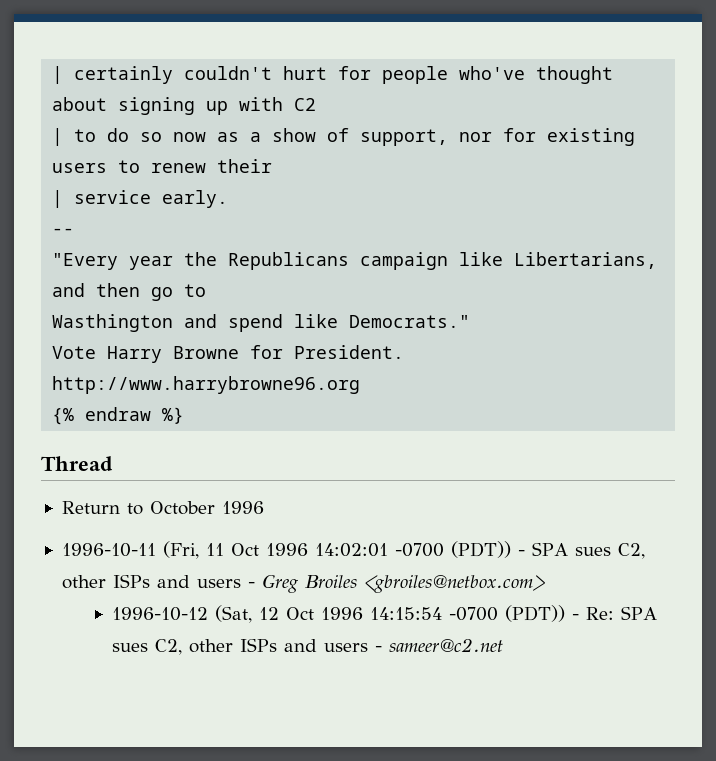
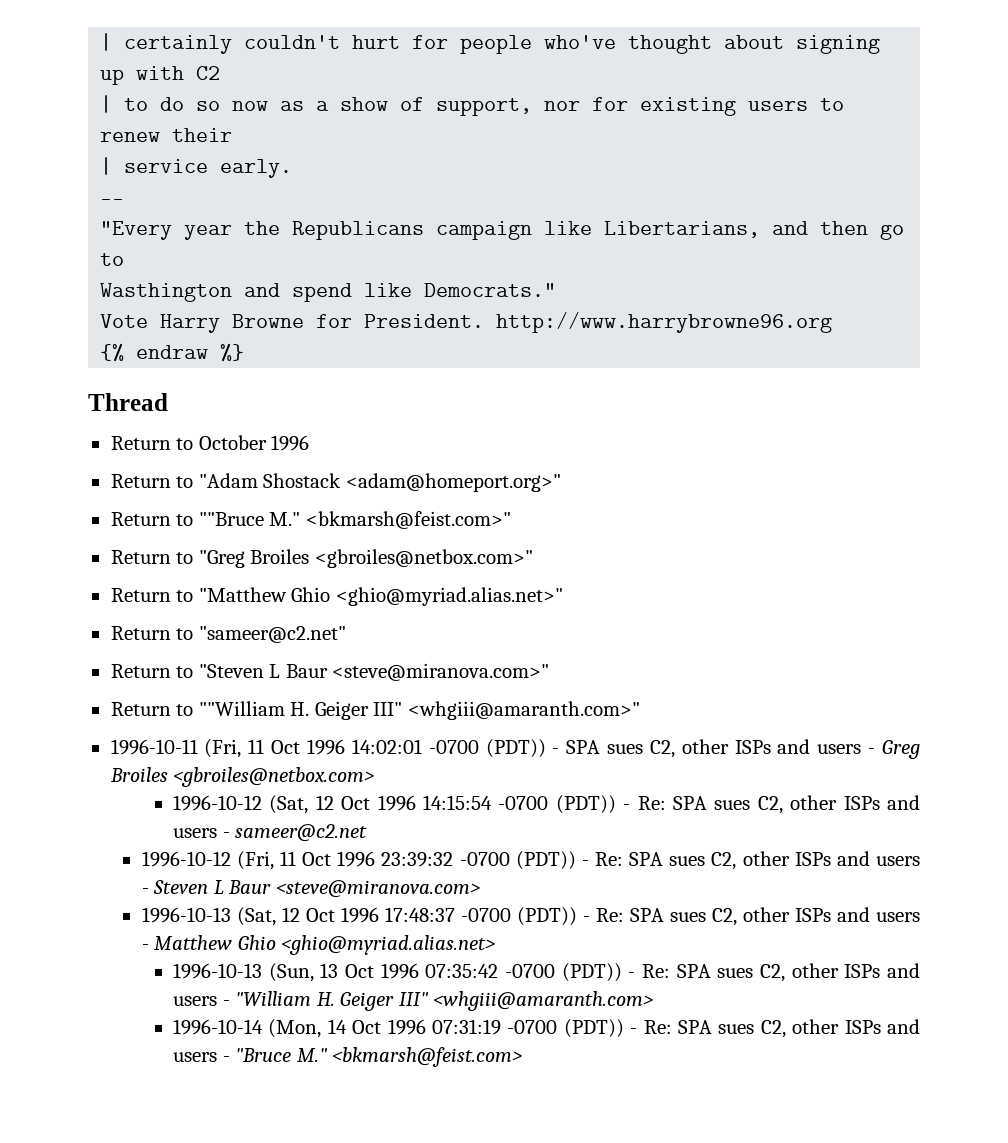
(264, 507) none -> [110,473,561,492] [110,511,511,529] [110,549,533,568] [110,587,563,606] [110,626,346,643] [110,663,550,681] [110,701,640,720] // Return to "Adam Shostack <adam@homeport.org>" // Return to ""Bruce M." <bkmarsh@feist.com>" // Return to "Greg Broiles <gbroiles@netbox.com>" // Return to "Matthew Ghio <ghio@myriad.alias.net>" // Return to "sameer@c2.net" // Return to "Steven L Baur <steve@miranova.com>" // Return to ""William H. Geiger III" <whgiii@amaranth.com>"
(504, 645) none -> [141,851,920,870] [141,880,480,898] [141,907,920,926] [141,935,496,955] [172,963,921,982] [172,991,654,1011] [172,1019,921,1038] [172,1047,523,1067] // 1996-10-12 (Fri, 11 Oct 1996 23:39:32 -0700 (PDT)) - Re: SPA sues C2, other ISPs and users - Steven L Baur <steve@miranova.com> // 1996-10-13 (Sat, 12 Oct 1996 17:48:37 -0700 (PDT)) - Re: SPA sues C2, other ISPs and users - Matthew Ghio <ghio@myriad.alias.net> // 1996-10-13 (Sun, 13 Oct 1996 07:35:42 -0700 (PDT)) - Re: SPA sues C2, other ISPs and users - "William H. Geiger III" <whgiii@amaranth.com> // 1996-10-14 (Mon, 14 Oct 1996 07:31:19 -0700 (PDT)) - Re: SPA sues C2, other ISPs and users - "Bruce M." <bkmarsh@feist.com>

